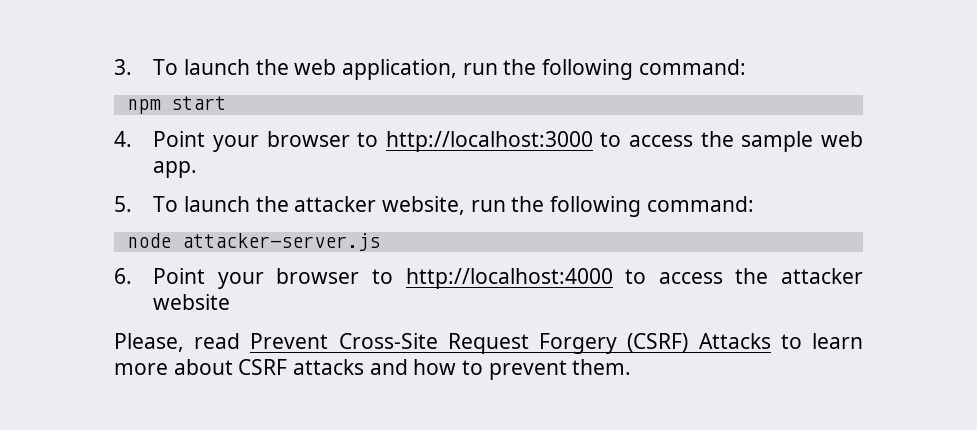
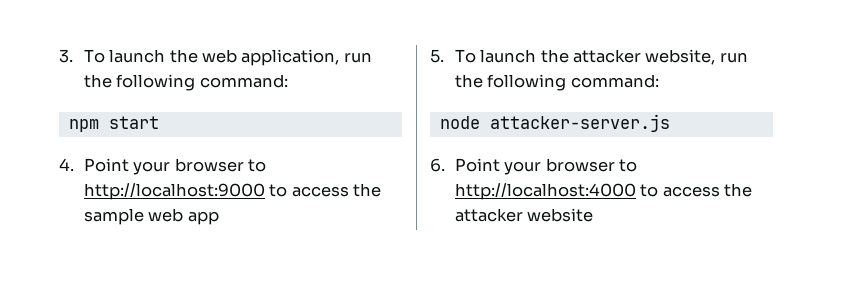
[385,131,593,152] http://localhost:3000 -> [83,183,265,200] http://localhost:9000
[153,161,198,178] app. -> [187,211,219,225] app
[114,333,863,354] [114,359,632,380] // Please, read Prevent Cross-Site Request Forgery (CSRF) Attacks to learn more about CSRF attacks and how to prevent them. -> (594, 215) none

